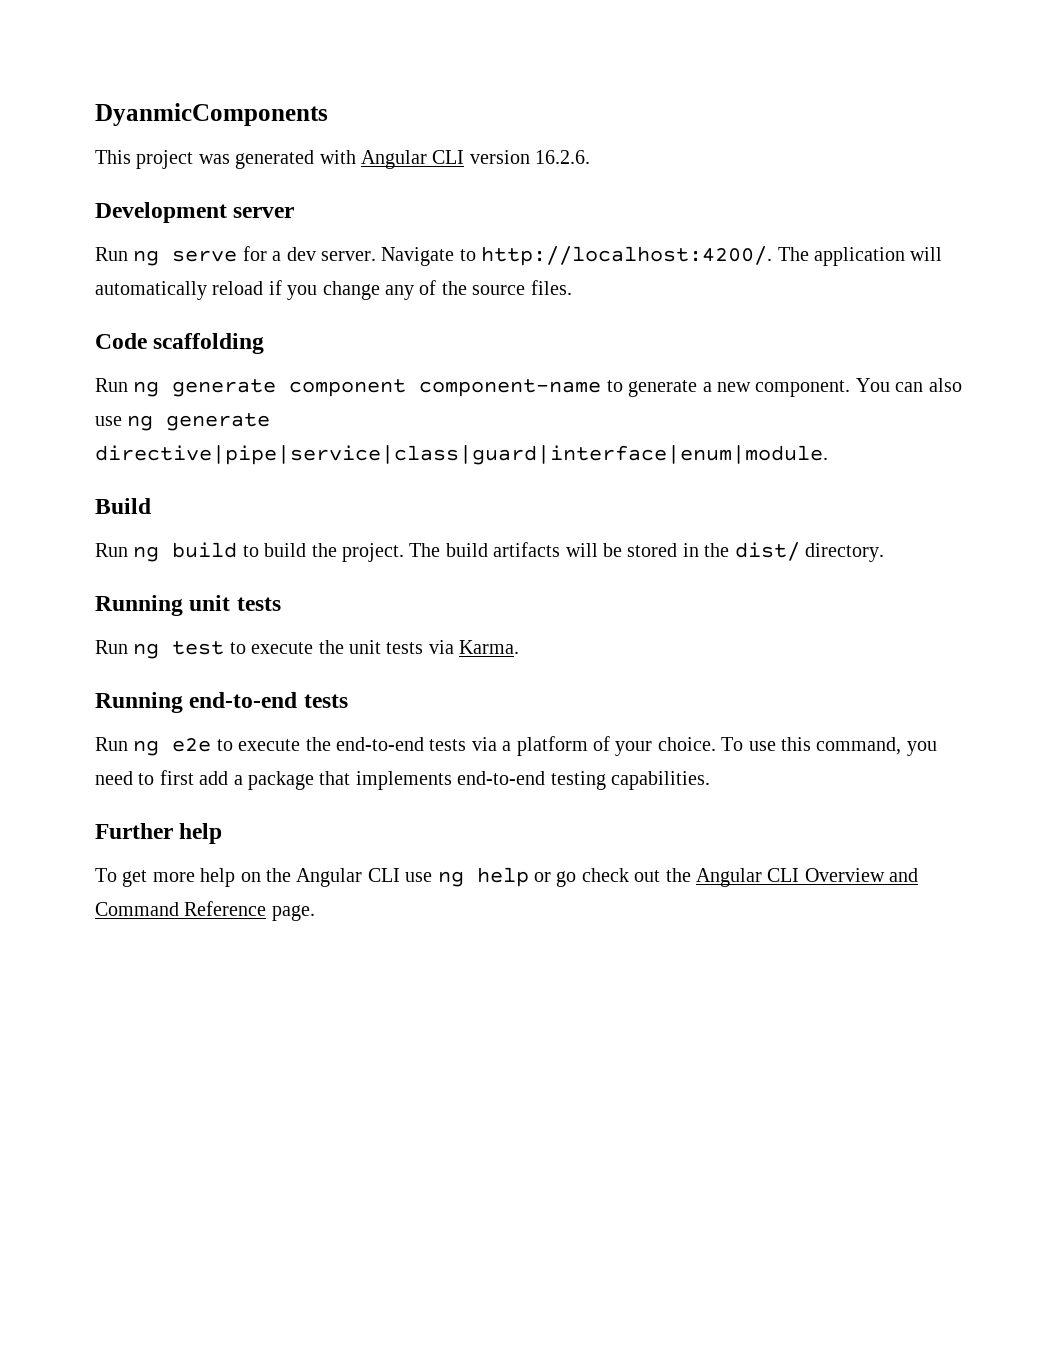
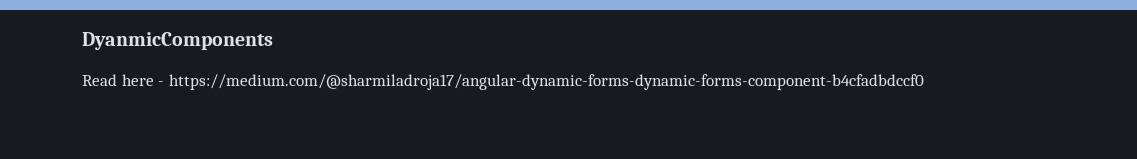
[95,150,591,169] [95,202,295,223] [95,246,943,266] [95,280,572,300] [95,333,265,354] [95,378,962,397] [95,413,271,431] [95,445,828,465] [95,498,151,514] [95,542,884,562] [95,595,281,616] [95,640,520,659] [95,692,348,713] [95,736,937,756] [95,770,710,790] [95,823,223,844] [95,867,919,887] [95,901,315,921] This project was generated with Angular CLI version 16.2.6. // Development server // Run ng serve for a dev server. Navigate to http://localhost:4200/. The application will automatically reload if you change any of the source files. // Code scaffolding // Run ng generate component component-name to generate a new component. You can also use ng generate directive|pipe|service|class|guard|interface|enum|module. // Build // Run ng build to build the project. The build artifacts will be stored in the dist/ directory. // Running unit tests // Run ng test to execute the unit tests via Karma. // Running end-to-end tests // Run ng e2e to execute the end-to-end tests via a platform of your choice. To use this command, you need to first add a package that implements end-to-end testing capabilities. // Further help // To get more help on the Angular CLI use ng help or go check out the Angular CLI Overview and Command Reference page. -> [82,74,924,90] Read here - https://medium.com/@sharmiladroja17/angular-dynamic-forms-dynamic-forms-component-b4cfadbdccf0

